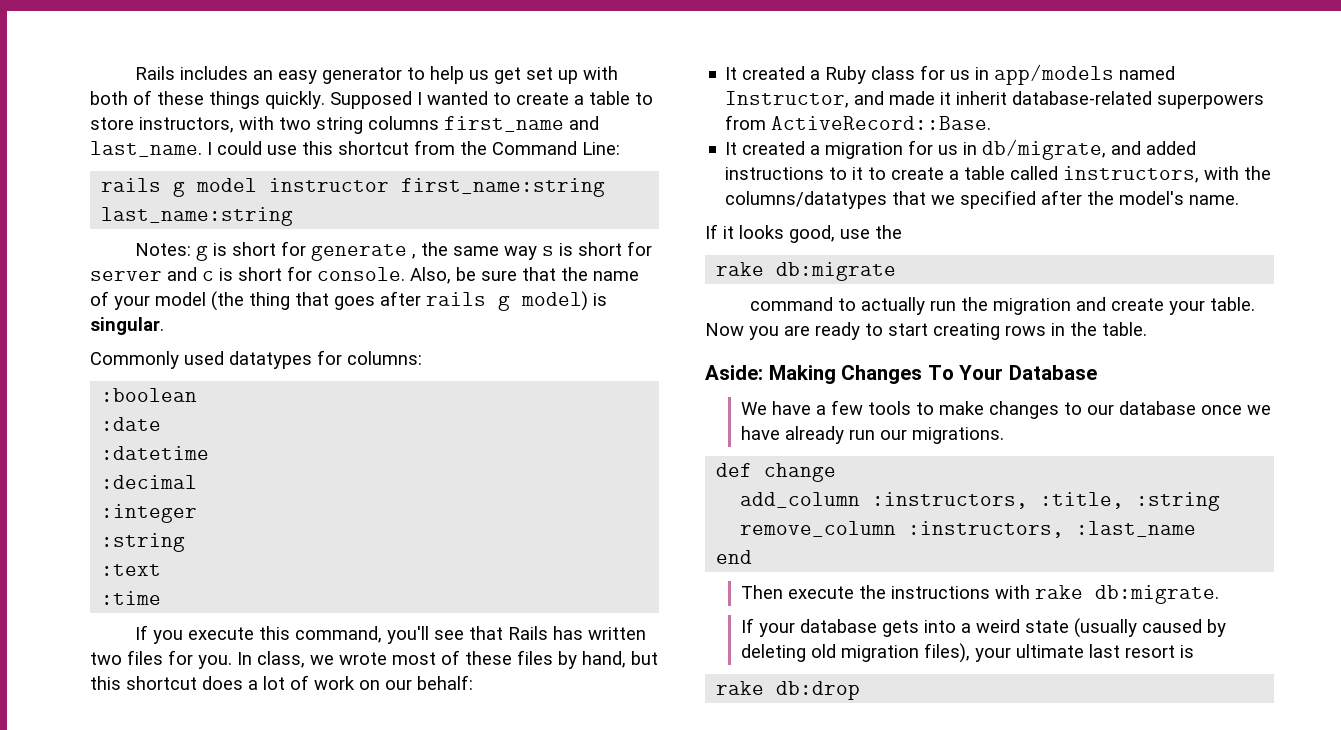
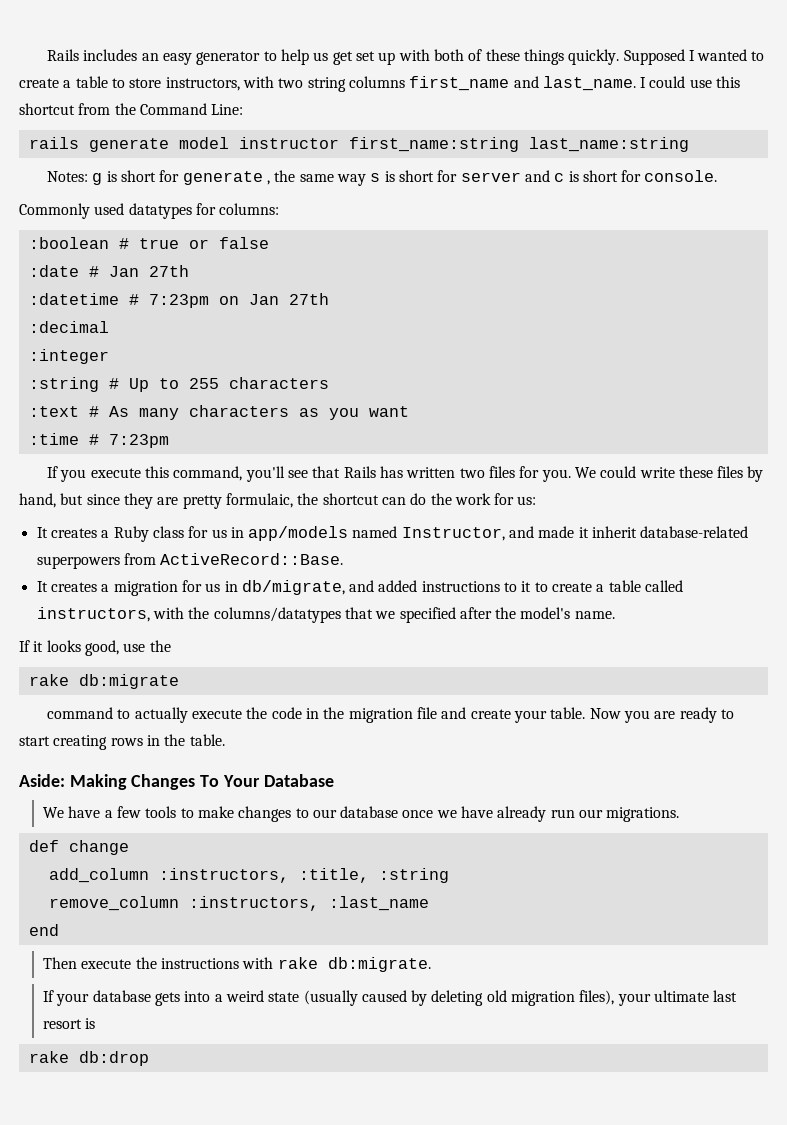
[173,181,186,197] g -> [88,138,169,152] generate
[410,267,639,284] [90,291,607,311] [90,317,164,335] Also, be sure that the name of your model (the thing that goes after rails g model) is singular. -> (718, 176) none
[101,417,162,431] [101,446,210,460] [101,475,198,489] [101,504,198,523] [101,533,186,552] [101,564,162,576] // :date // :datetime // :decimal // :integer // :string // :text -> [118,237,269,249] [28,265,189,277] [28,293,329,308] [28,321,109,333] [28,349,109,364] [28,377,329,392] [28,405,409,420] # true or false // :date # Jan 27th // :datetime # 7:23pm on Jan 27th // :decimal // :integer // :string # Up to 255 characters // :text # As many characters as you want
(162, 598) none -> [88,434,169,448] # 7:23pm
[237,650,460,668] In class, we wrote most of -> [574,466,675,478] We could write
[90,675,473,690] [725,66,806,80] this shortcut does a lot of work on our behalf: // It created -> [86,493,537,509] [36,527,97,538] since they are pretty formulaic, the shortcut can do the work for us: // It creates
[742,141,806,155] created -> [50,582,97,592] creates
[930,300,957,311] run -> [192,707,319,719] execute the code in
(1072, 306) none -> [416,707,437,719] file

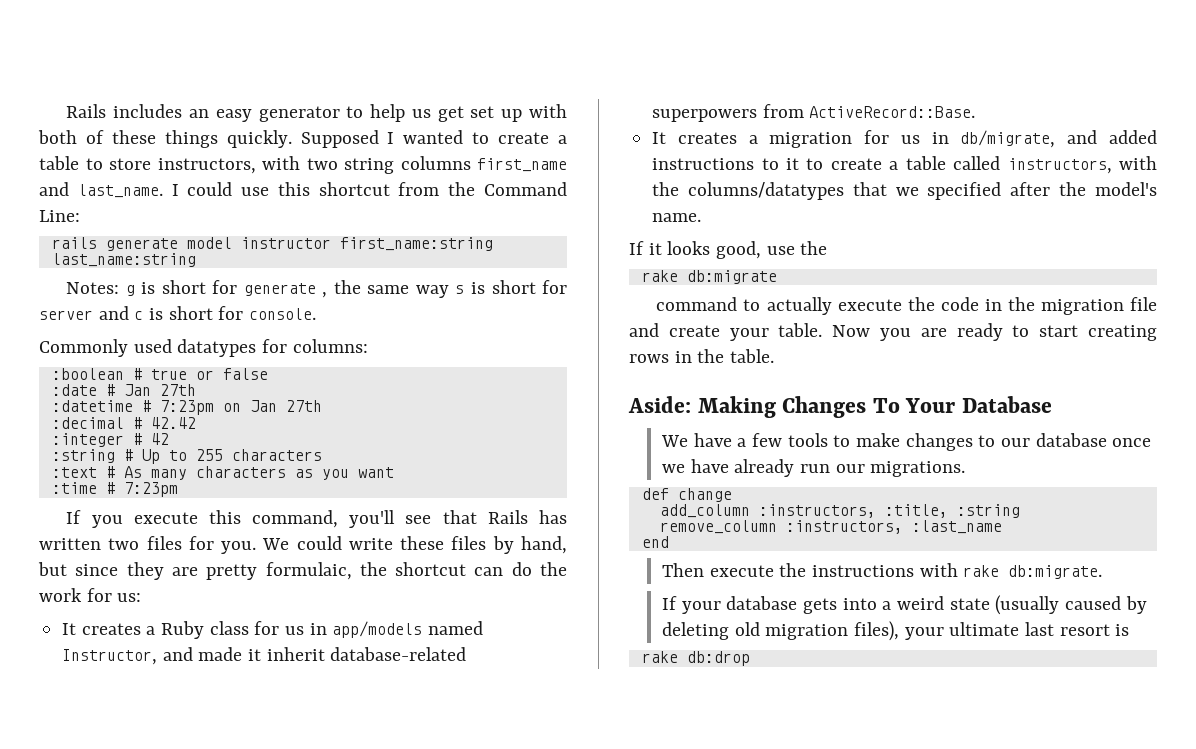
(109, 327) none -> [132,417,196,429] # 42.42
(109, 356) none -> [132,433,169,445] # 42

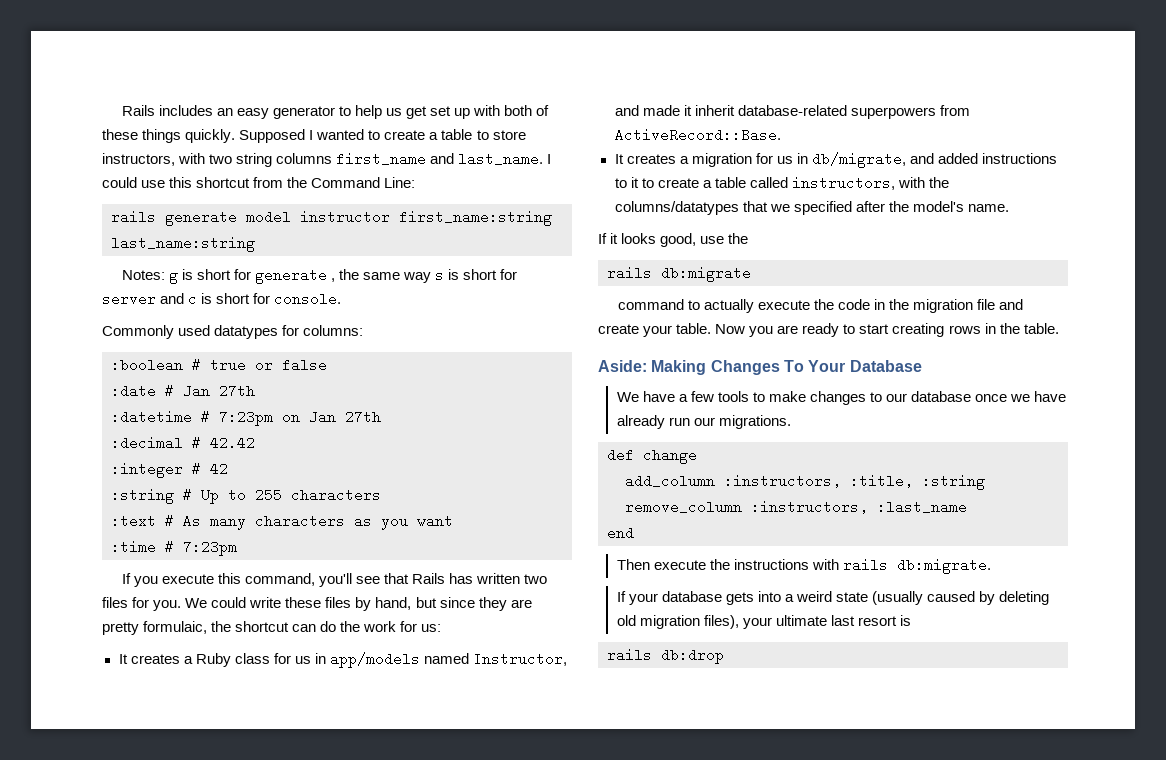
[641,270,678,282] rake -> [607,266,652,280] rails
[963,565,1000,577] rake -> [842,558,888,572] rails
[641,651,678,663] rake -> [607,648,652,662] rails

